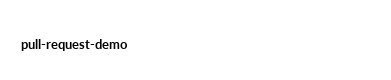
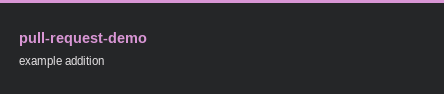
(128, 45) none -> [19,56,105,68] // example addition

